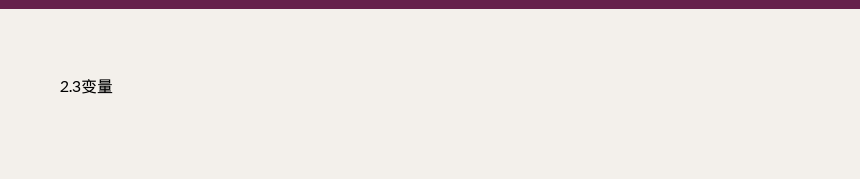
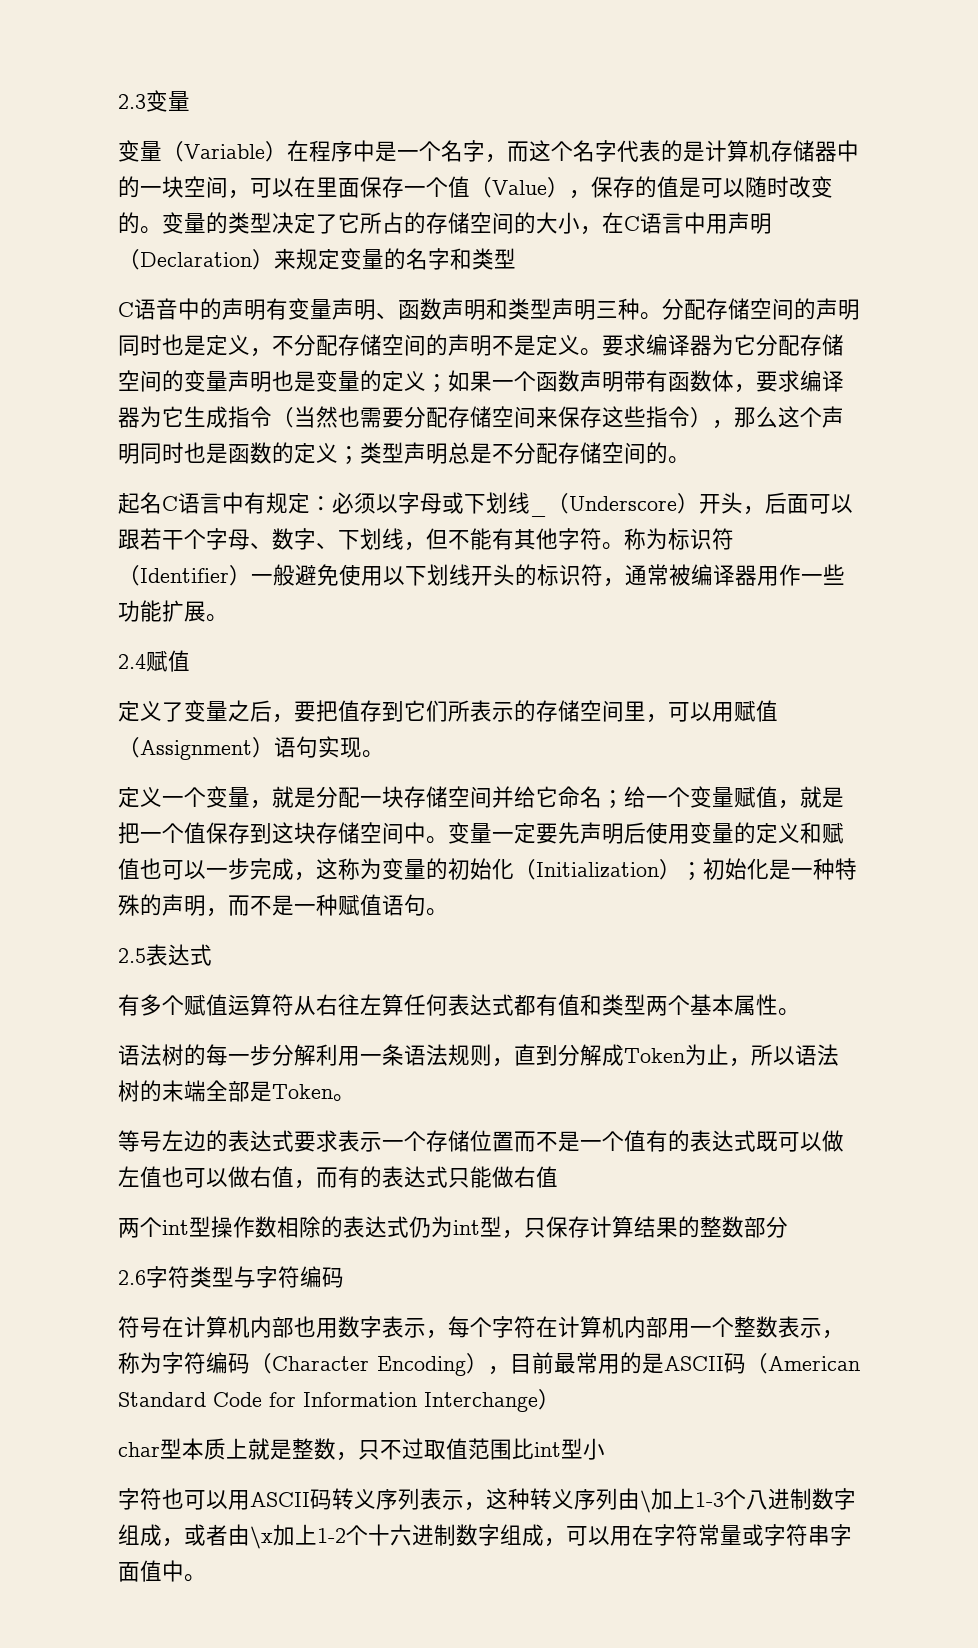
(113, 86) none -> [118,140,859,163] [118,176,833,199] [118,212,772,235] [118,248,516,270] [118,298,860,320] [118,334,844,357] [118,370,844,393] [118,406,844,429] [118,442,690,465] [118,492,853,517] [118,528,734,551] [118,564,845,587] [118,600,228,622] [118,650,190,672] [118,700,778,723] [118,736,384,760] [118,786,844,809] [118,822,844,844] [118,858,857,881] [118,894,448,917] [118,944,212,966] [118,994,800,1016] [118,1044,839,1067] [118,1080,355,1102] [118,1130,844,1152] [118,1166,558,1189] [118,1216,788,1239] [118,1266,344,1288] [118,1316,844,1339] [118,1352,860,1376] [118,1389,560,1412] [118,1438,605,1461] [118,1488,856,1513] [118,1524,852,1549] [118,1560,206,1582] // 变量（Variable）在程序中是一个名字，而这个名字代表的是计算机存储器中的一块空间，可以在里面保存一个值（Value），保存的值是可以随时改变的。变量的类型决定了它所占的存储空间的大小，在C语言中用声明（Declaration）来规定变量的名字和类型 // C语音中的声明有变量声明、函数声明和类型声明三种。分配存储空间的声明同时也是定义，不分配存储空间的声明不是定义。要求编译器为它分配存储空间的变量声明也是变量的定义；如果一个函数声明带有函数体，要求编译器为它生成指令（当然也需要分配存储空间来保存这些指令），那么这个声明同时也是函数的定义；类型声明总是不分配存储空间的。 // 起名C语言中有规定：必须以字母或下划线_（Underscore）开头，后面可以跟若干个字母、数字、下划线，但不能有其他字符。称为标识符（Identifier）一般避免使用以下划线开头的标识符，通常被编译器用作一些功能扩展。 // 2.4赋值 // 定义了变量之后，要把值存到它们所表示的存储空间里，可以用赋值（Assignment）语句实现。 // 定义一个变量，就是分配一块存储空间并给它命名；给一个变量赋值，就是把一个值保存到这块存储空间中。变量一定要先声明后使用变量的定义和赋值也可以一步完成，这称为变量的初始化（Initialization）；初始化是一种特殊的声明，而不是一种赋值语句。 // 2.5表达式 // 有多个赋值运算符从右往左算任何表达式都有值和类型两个基本属性。 // 语法树的每一步分解利用一条语法规则，直到分解成Token为止，所以语法树的末端全部是Token。 // 等号左边的表达式要求表示一个存储位置而不是一个值有的表达式既可以做左值也可以做右值，而有的表达式只能做右值 // 两个int型操作数相除的表达式仍为int型，只保存计算结果的整数部分 // 2.6字符类型与字符编码 // 符号在计算机内部也用数字表示，每个字符在计算机内部用一个整数表示，称为字符编码（Character Encoding），目前最常用的是ASCII码（American Standard Code for Information Interchange） // char型本质上就是整数，只不过取值范围比int型小 // 字符也可以用ASCII码转义序列表示，这种转义序列由\加上1-3个八进制数字组成，或者由\x加上1-2个十六进制数字组成，可以用在字符常量或字符串字面值中。

